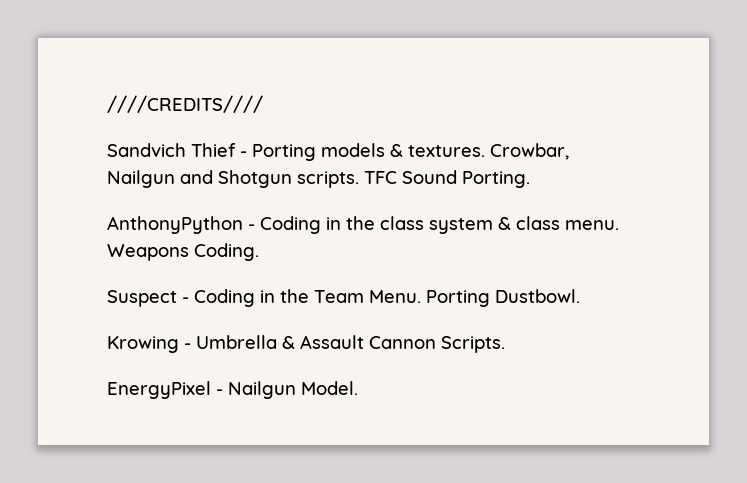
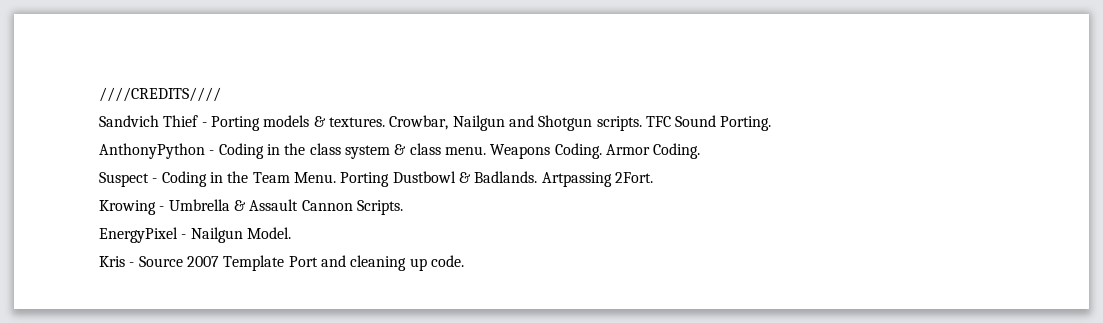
(259, 252) none -> [605,143,701,159] Armor Coding.
[495,289,580,303] Dustbowl. -> [392,171,653,187] Dustbowl & Badlands. Artpassing 2Fort.
(358, 388) none -> [99,255,464,271] // Kris - Source 2007 Template Port and cleaning up code.

